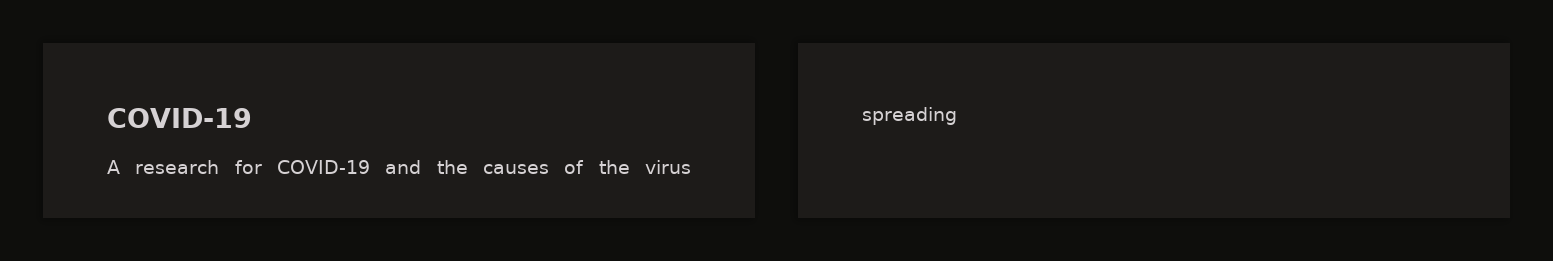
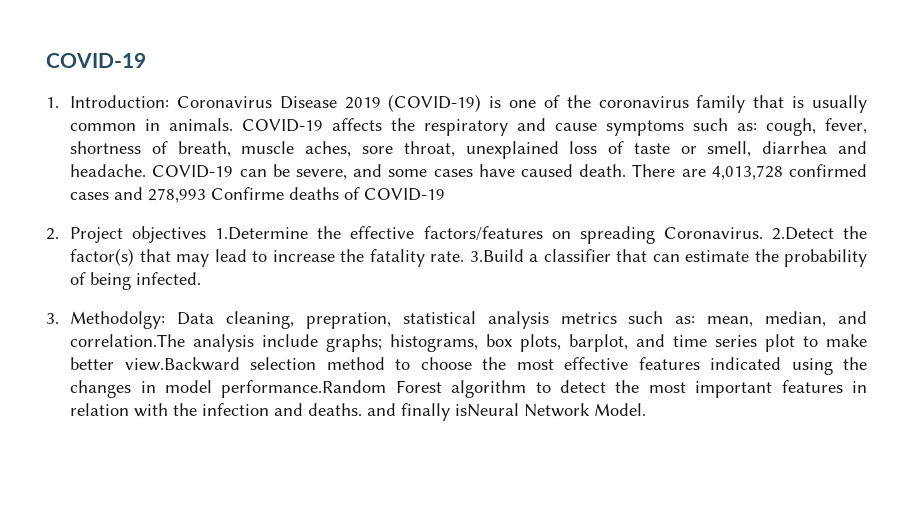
[107,108,252,128] [107,160,691,174] [862,107,957,125] COVID-19 // A research for COVID-19 and the causes of the virus spreading -> [46,53,146,68] [46,94,868,113] [70,118,868,136] [70,141,867,159] [70,164,867,180] [70,187,446,203] [46,226,867,244] [70,248,867,267] [70,272,202,290] [46,311,867,329] [70,334,868,352] [70,357,868,375] [70,380,867,398] [70,403,647,421] COVID-19 // 1. Introduction: Coronavirus Disease 2019 (COVID-19) is one of the coronavirus family that is usually common in animals. COVID-19 affects the respiratory and cause symptoms such as: cough, fever, shortness of breath, muscle aches, sore throat, unexplained loss of taste or smell, diarrhea and headache. COVID-19 can be severe, and some cases have caused death. There are 4,013,728 confirmed cases and 278,993 Confirme deaths of COVID-19 // 2. Project objectives 1.Determine the effective factors/features on spreading Coronavirus. 2.Detect the factor(s) that may lead to increase the fatality rate. 3.Build a classifier that can estimate the probability of being infected. // 3. Methodolgy: Data cleaning, prepration, statistical analysis metrics such as: mean, median, and correlation.The analysis include graphs; histograms, box plots, barplot, and time series plot to make better view.Backward selection method to choose the most effective features indicated using the changes in model performance.Random Forest algorithm to detect the most important features in relation with the infection and deaths. and finally isNeural Network Model.

